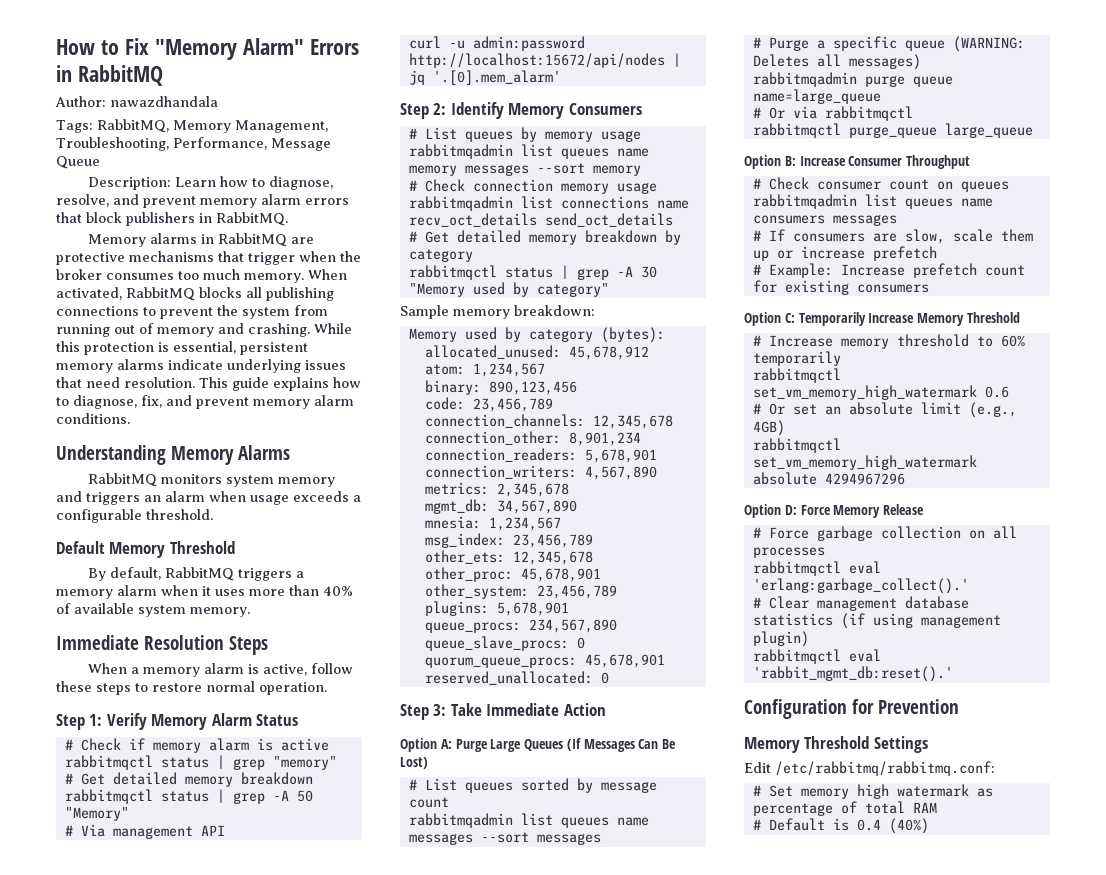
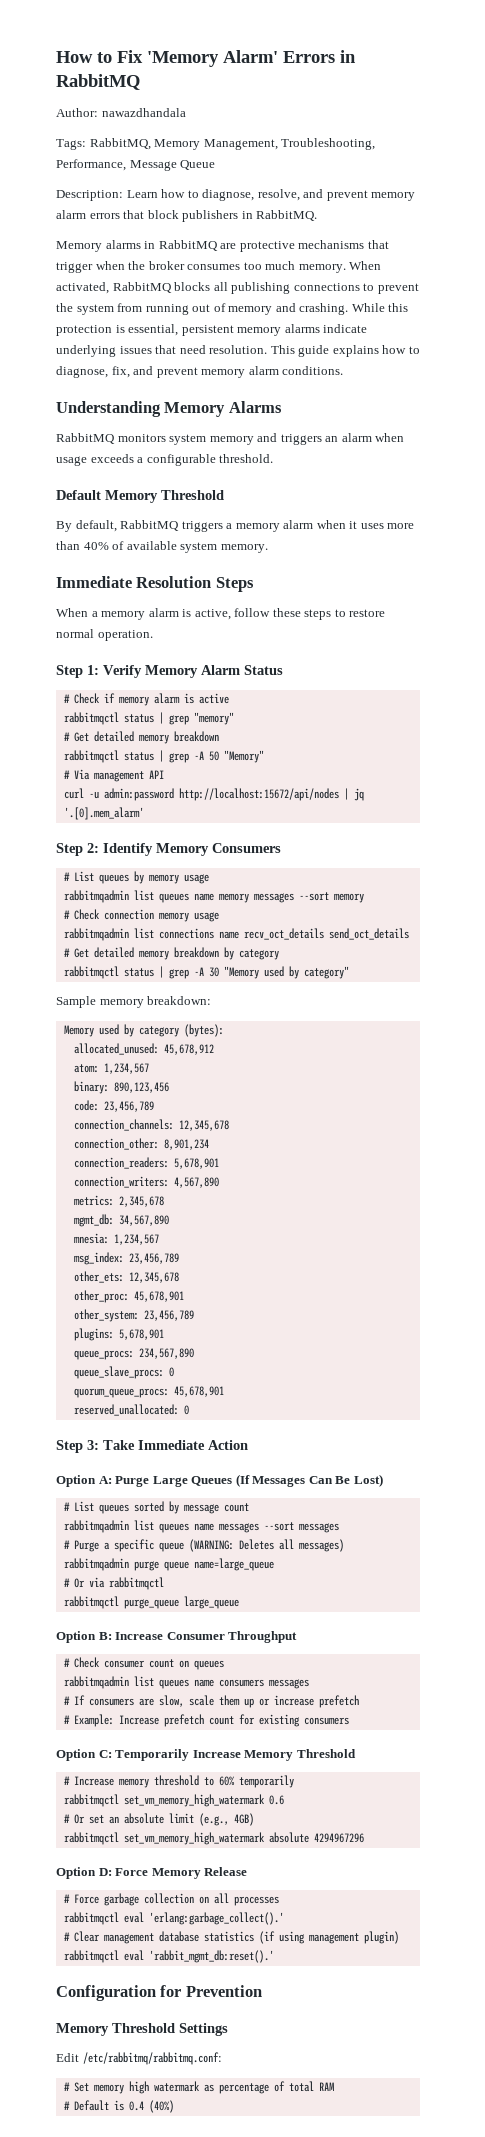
[154,38,304,60] "Memory Alarm" -> [147,50,278,67] 'Memory Alarm'

